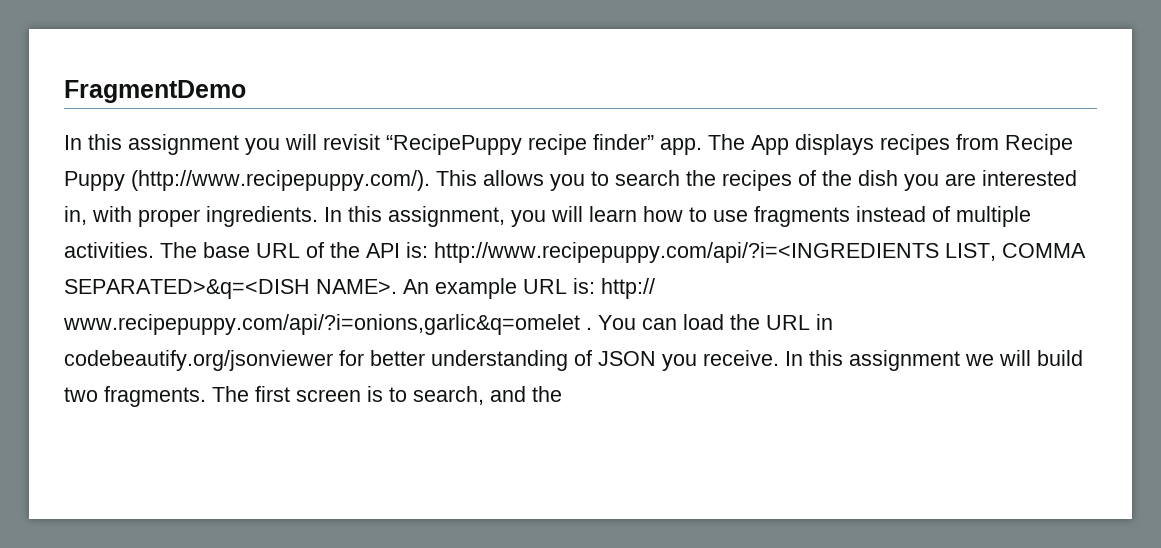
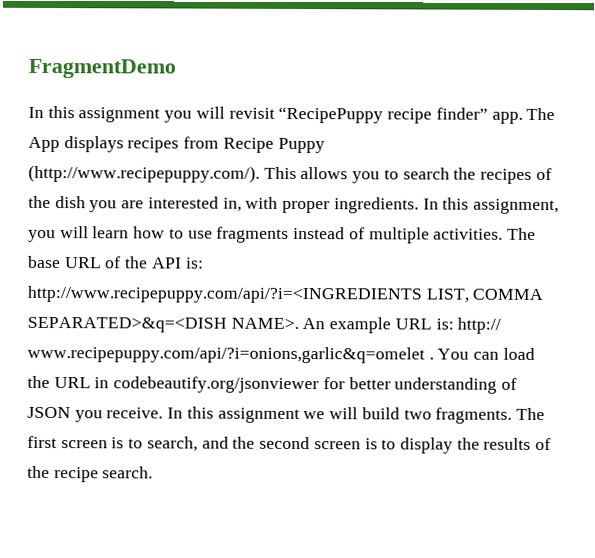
(562, 394) none -> [259,436,552,454] [27,465,154,483] second screen is to display the results of the recipe search.

